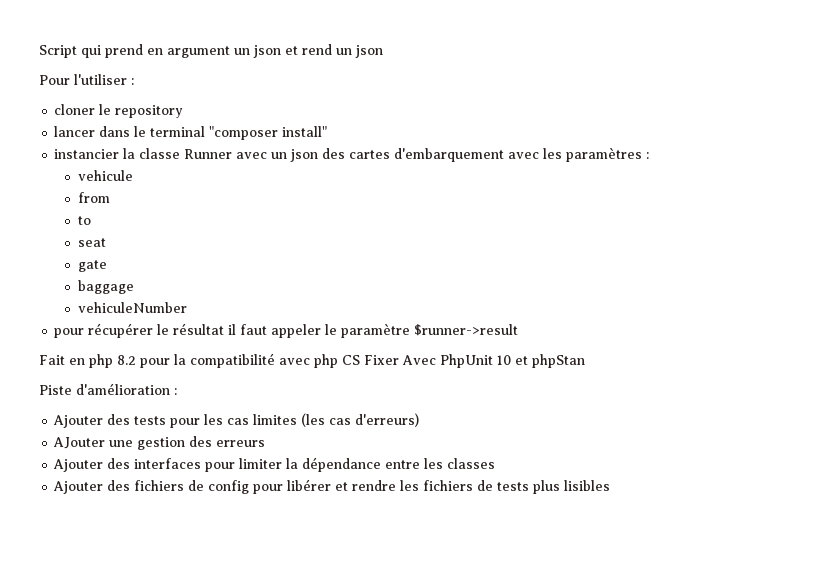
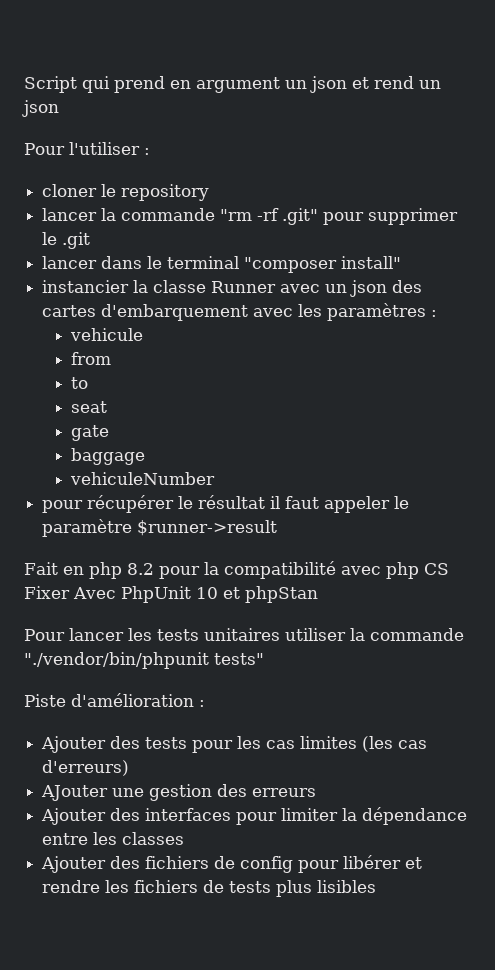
(184, 111) none -> [42,208,459,225] [42,232,91,249] // lancer la commande "rm -rf .git" pour supprimer le .git
(585, 361) none -> [24,628,464,641] [24,652,264,669] // Pour lancer les tests unitaires utiliser la commande "./vendor/bin/phpunit tests"

